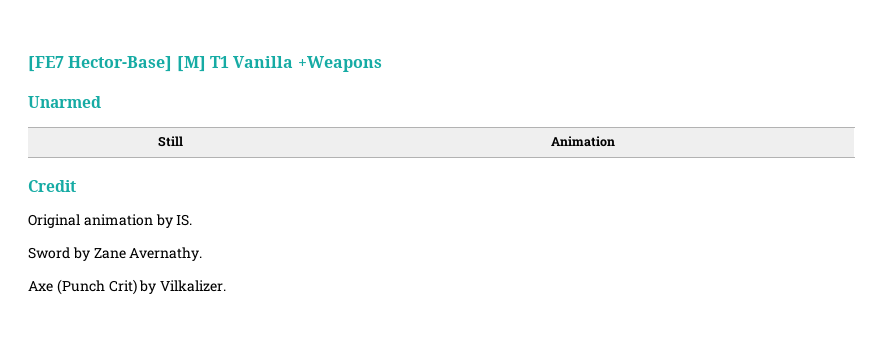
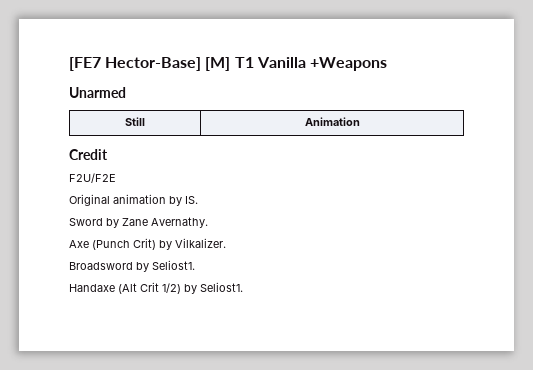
(76, 186) none -> [69,173,116,183] // F2U/F2E
(227, 286) none -> [69,260,195,272] [69,282,243,294] // Broadsword by Seliost1. // Handaxe (Alt Crit 1/2) by Seliost1.

